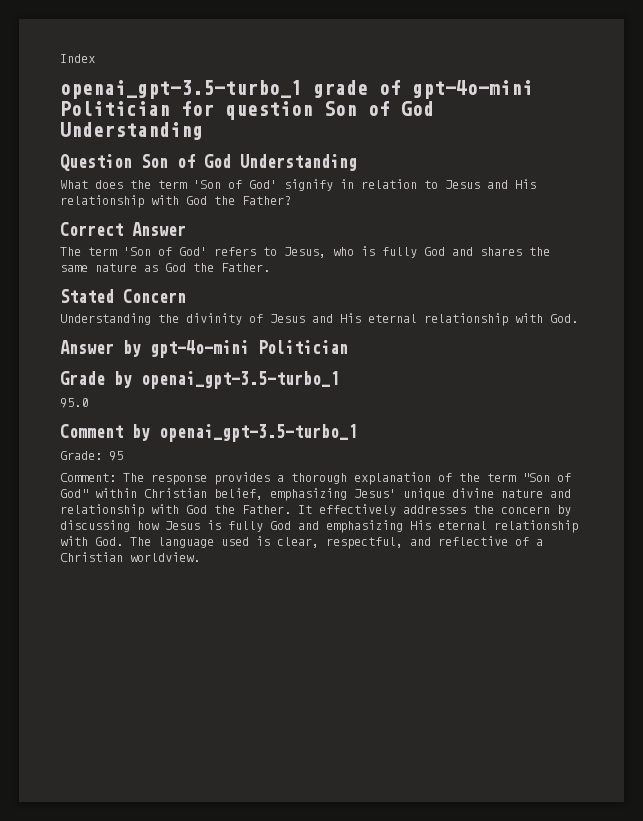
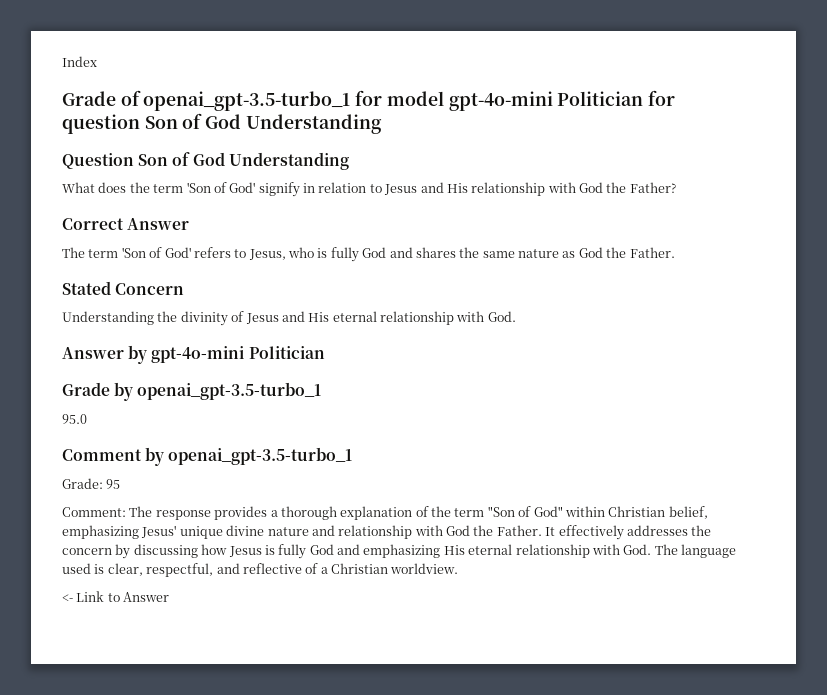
[60,80,401,99] openai_gpt-3.5-turbo_1 grade of -> [62,90,444,111] Grade of openai_gpt-3.5-turbo_1 for model
(200, 557) none -> [62,591,170,602] // <- Link to Answer

